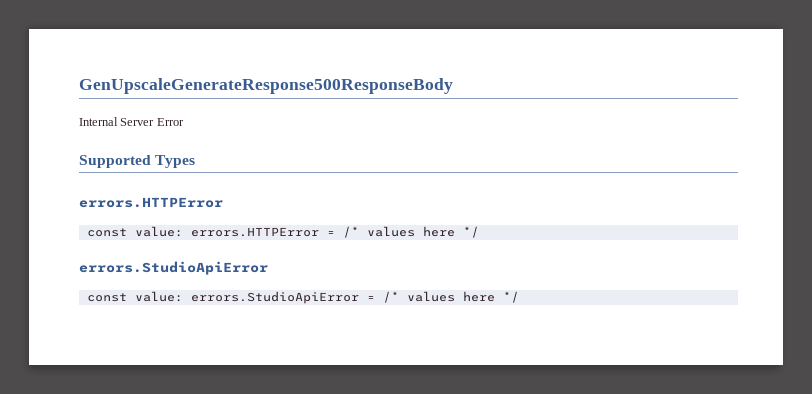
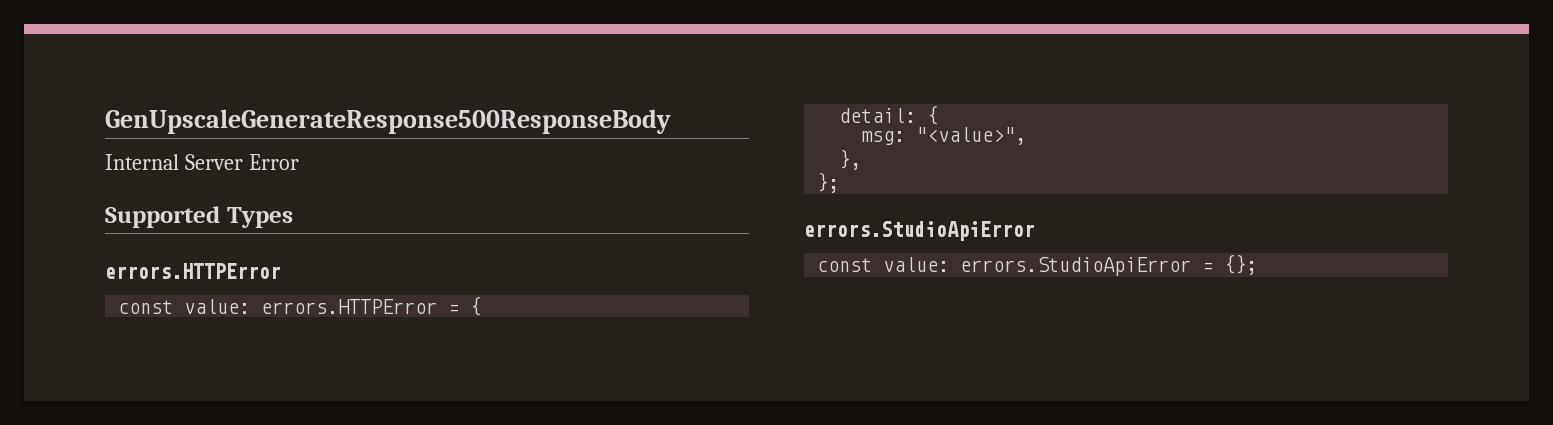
[342,226,479,238] /* values here */ -> [470,296,482,316] [839,105,939,125] [861,127,1027,145] [839,149,862,170] [817,172,840,193] { // detail: { // msg: "<value>", // }, // };
[382,291,519,303] /* values here */ -> [1224,254,1258,275] {};

